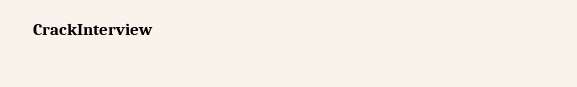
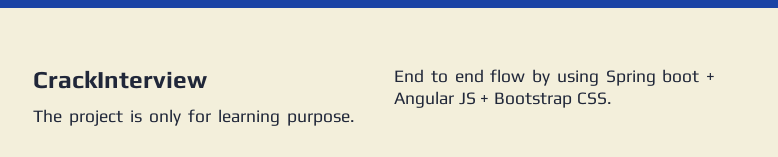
(153, 29) none -> [33,109,354,126] [394,69,715,86] [394,91,611,108] // The project is only for learning purpose. End to end flow by using Spring boot + Angular JS + Bootstrap CSS.

